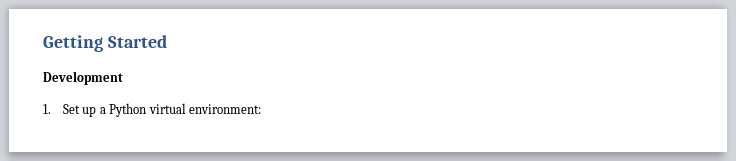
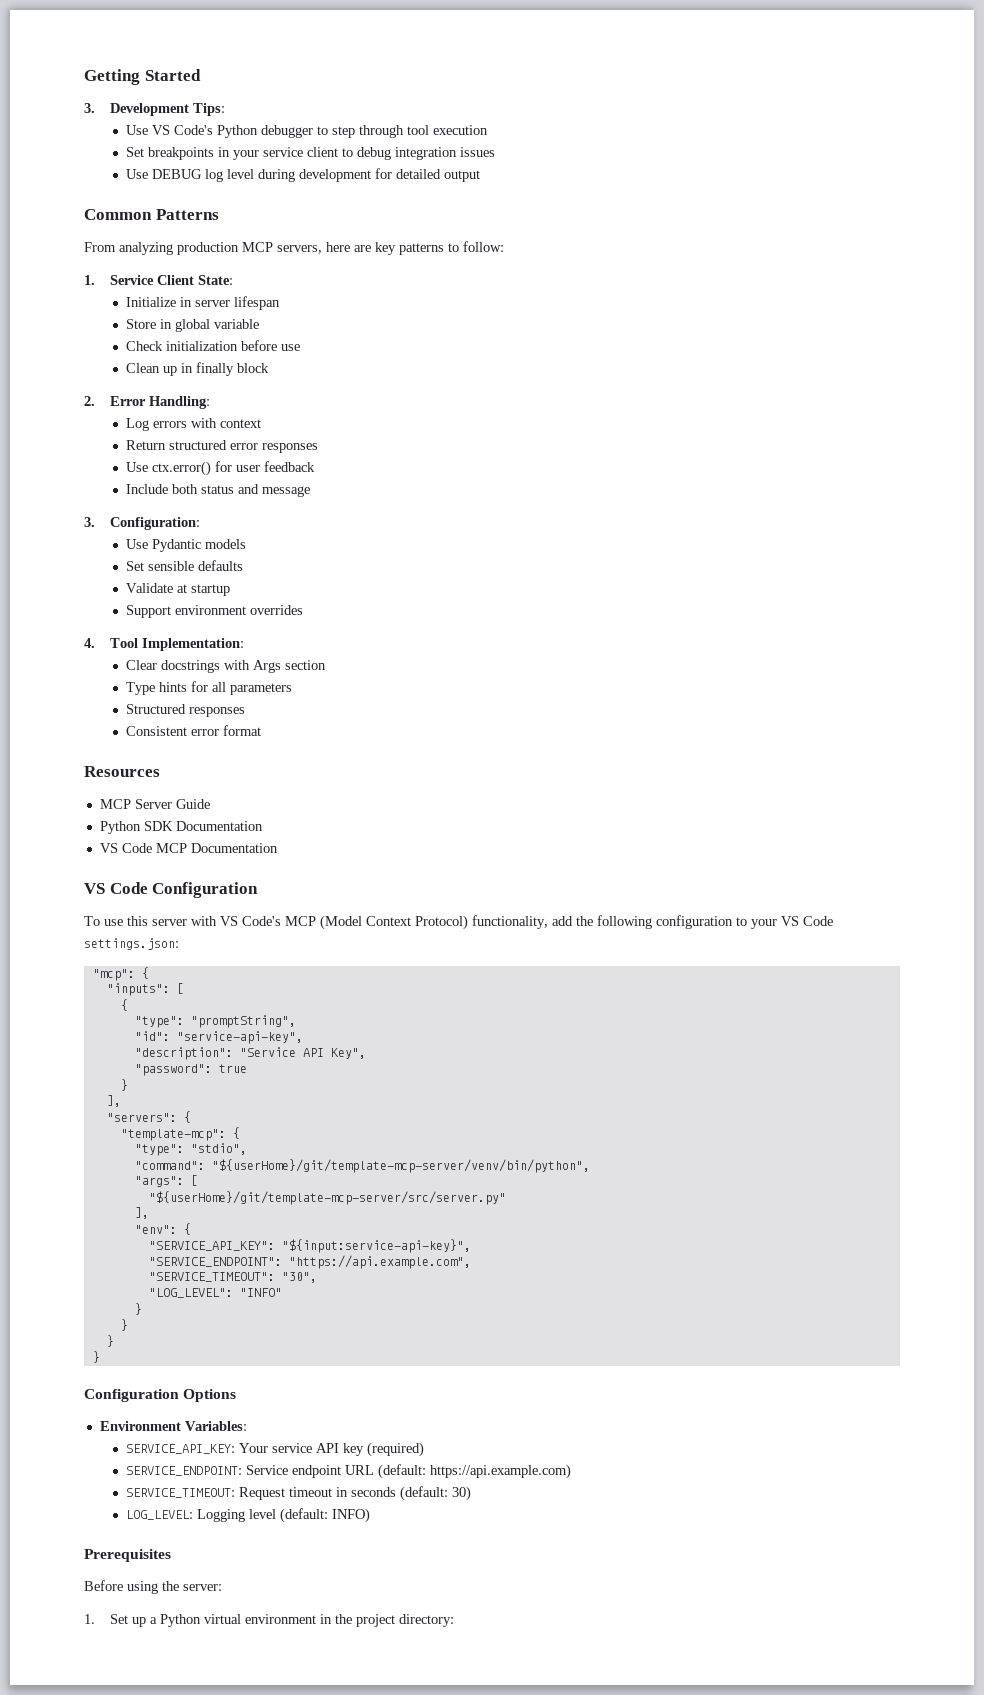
(167, 41) none -> [84,103,95,113] 3.
(123, 78) none -> [192,103,225,116] [125,125,488,138] [125,147,495,160] [125,168,480,182] [84,209,219,220] [84,241,504,255] [84,275,233,285] [125,296,280,310] [125,319,259,332] [125,340,300,351] [125,362,269,376] [84,396,210,409] [125,418,261,431] [125,440,318,453] [125,461,315,476] [125,484,310,497] [84,517,200,530] [125,539,246,552] [125,560,243,571] [125,583,230,596] [125,605,303,618] [84,638,244,651] [125,660,326,673] [125,681,292,695] [125,704,245,717] [125,725,261,736] [84,766,160,777] [99,799,210,809] [99,821,263,834] [99,843,278,853] [84,882,259,898] [84,915,833,930] [84,938,179,950] [92,967,149,981] [106,983,184,996] [120,999,128,1011] [134,1015,296,1028] [134,1031,303,1044] [134,1047,366,1060] [134,1064,247,1076] [120,1079,128,1091] [106,1095,121,1107] [106,1111,191,1123] [120,1127,240,1141] [134,1143,247,1156] [134,1159,590,1173] [134,1175,198,1187] [148,1191,506,1205] [134,1207,149,1219] [134,1223,191,1235] [148,1239,471,1253] [148,1255,471,1269] [148,1272,317,1283] [148,1288,282,1298] [134,1303,142,1315] [120,1319,128,1331] [106,1335,114,1347] [92,1351,100,1363] [84,1389,237,1402] [99,1421,247,1431] [125,1442,424,1457] [125,1464,571,1479] [125,1486,471,1501] [125,1508,370,1523] [84,1549,171,1562] [84,1580,222,1594] Tips: // Use VS Code's Python debugger to step through tool execution // Set breakpoints in your service client to debug integration issues // Use DEBUG log level during development for detailed output // Common Patterns // From analyzing production MCP servers, here are key patterns to follow: // 1. Service Client State: // Initialize in server lifespan // Store in global variable // Check initialization before use // Clean up in finally block // 2. Error Handling: // Log errors with context // Return structured error responses // Use ctx.error() for user feedback // Include both status and message // 3. Configuration: // Use Pydantic models // Set sensible defaults // Validate at startup // Support environment overrides // 4. Tool Implementation: // Clear docstrings with Args section // Type hints for all parameters // Structured responses // Consistent error format // Resources // MCP Server Guide // Python SDK Documentation // VS Code MCP Documentation // VS Code Configuration // To use this server with VS Code's MCP (Model Context Protocol) functionality, add the following configuration to your VS Code settings.json: // "mcp": { // "inputs": [ // { // "type": "promptString", // "id": "service-api-key", // "description": "Service API Key", // "password": true // } // ], // "servers": { // "template-mcp": { // "type": "stdio", // "command": "${userHome}/git/template-mcp-server/venv/bin/python", // "args": [ // "${userHome}/git/template-mcp-server/src/server.py" // ], // "env": { // "SERVICE_API_KEY": "${input:service-api-key}", // "SERVICE_ENDPOINT": "https://api.example.com", // "SERVICE_TIMEOUT": "30", // "LOG_LEVEL": "INFO" // } // } // } // } // Configuration Options // Environment Variables: // SERVICE_API_KEY: Your service API key (required) // SERVICE_ENDPOINT: Service endpoint URL (default: https://api.example.com) // SERVICE_TIMEOUT: Request timeout in seconds (default: 30) // LOG_LEVEL: Logging level (default: INFO) // Prerequisites // Before using the server:
[189,104,262,114] environment: -> [244,1614,454,1627] environment in the project directory:

